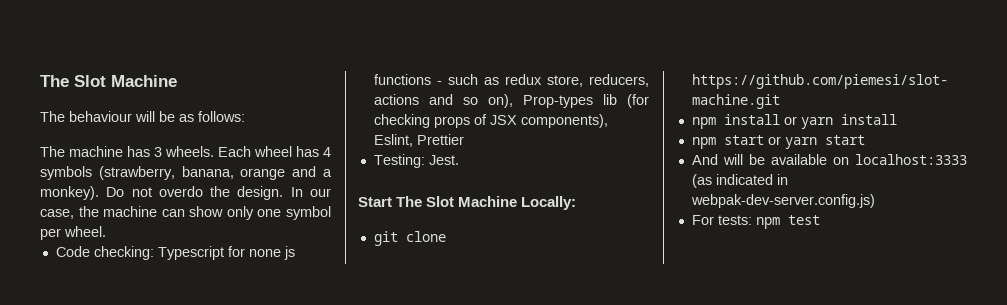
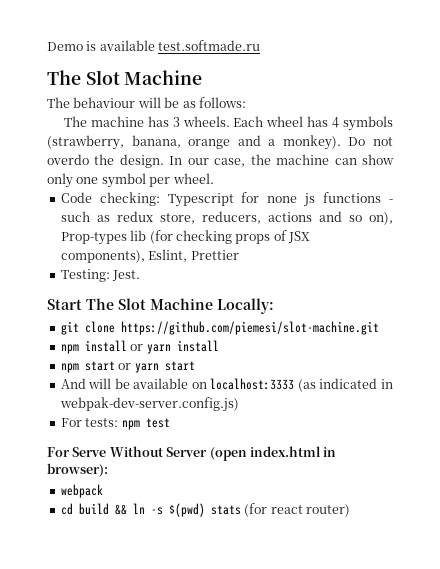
(40, 81) none -> [47,40,261,51] Demo is available test.softmade.ru //
(820, 220) none -> [47,446,337,461] [47,463,108,477] [60,484,103,498] [60,503,350,517] // For Serve Without Server (open index.html in browser): // webpack // cd build && ln -s $(pwd) stats (for react router)

